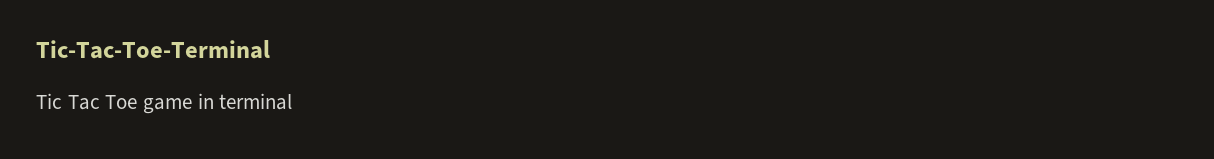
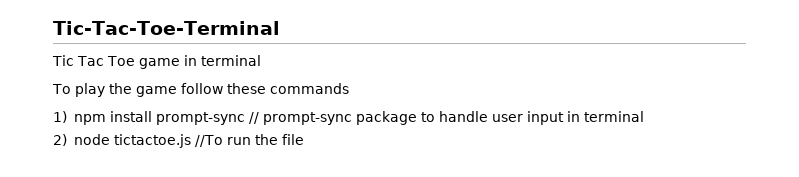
(293, 101) none -> [52,83,349,97] [53,111,644,125] [53,134,304,148] // To play the game follow these commands // 1) npm install prompt-sync // prompt-sync package to handle user input in terminal // 2) node tictactoe.js //To run the file

